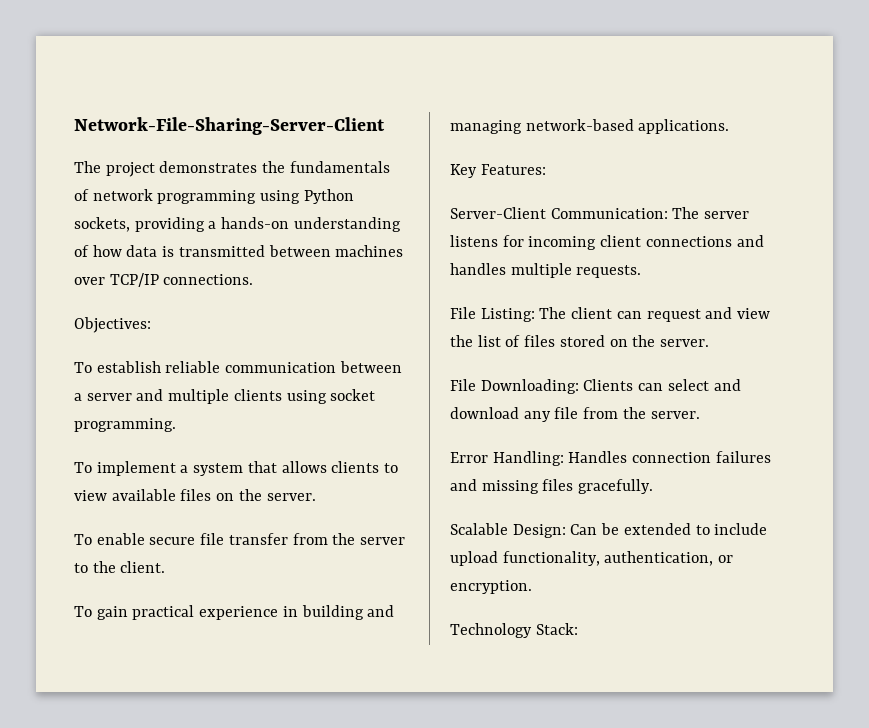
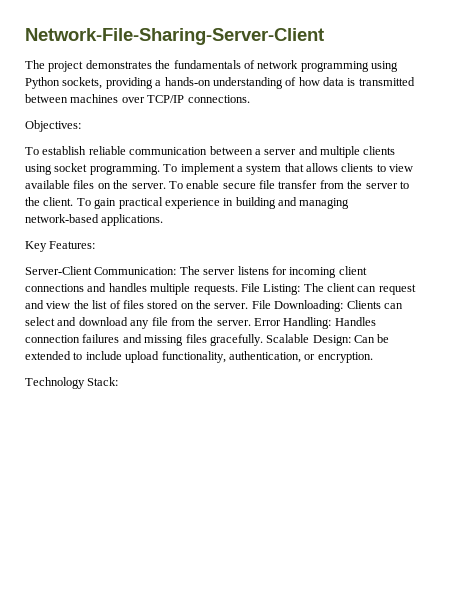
(176, 425) // -> (160, 169) none
(316, 497) // -> (166, 186) none
(166, 567) // -> (74, 201) none
(642, 271) // -> (238, 289) none
(710, 343) // -> (249, 306) none
(700, 415) // -> (251, 323) none
(654, 486) // -> (263, 340) none

